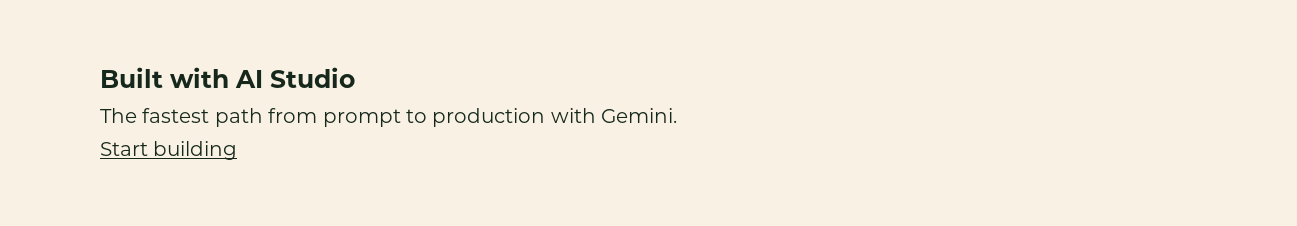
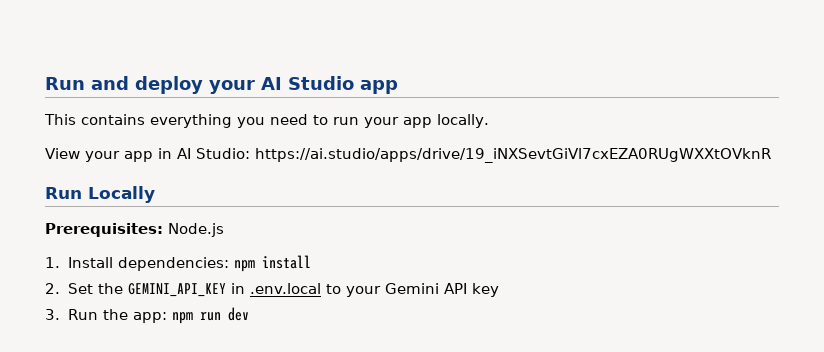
[100,67,355,88] [100,108,678,127] [100,141,238,160] Built with AI Studio // The fastest path from prompt to production with Gemini. // Start building -> [45,76,398,94] [44,114,489,128] [45,148,771,163] [45,186,155,203] [45,223,224,237] [45,255,311,272] [45,283,500,297] [45,307,249,324] Run and deploy your AI Studio app // This contains everything you need to run your app locally. // View your app in AI Studio: https://ai.studio/apps/drive/19_iNXSevtGiVl7cxEZA0RUgWXXtOVknR // Run Locally // Prerequisites: Node.js // 1. Install dependencies: npm install // 2. Set the GEMINI_API_KEY in .env.local to your Gemini API key // 3. Run the app: npm run dev

